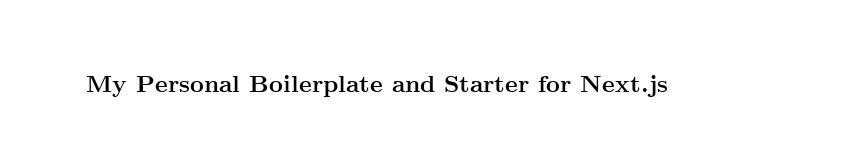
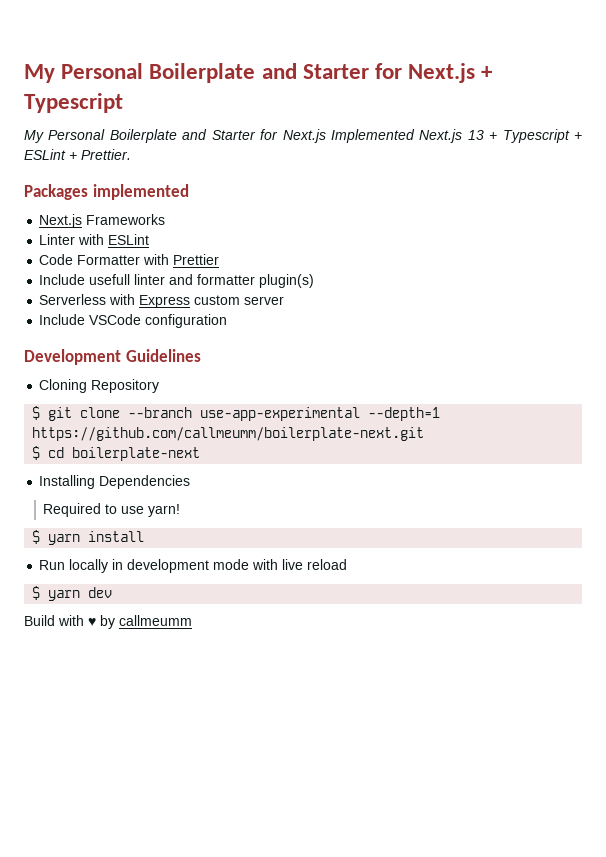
[86,75,668,97] My Personal Boilerplate and Starter for Next.js -> [24,63,494,83] [24,93,123,113] [24,129,583,143] [24,149,131,160] [24,184,189,200] [39,214,166,228] [39,234,150,245] [39,254,220,265] [39,274,315,288] [39,294,285,308] [39,314,228,328] [24,349,201,365] [39,379,160,393] [32,406,441,421] [32,427,425,441] [32,446,201,461] [39,475,191,489] [43,503,181,517] [32,530,145,545] [39,559,348,573] [32,586,113,601] [24,615,192,629] My Personal Boilerplate and Starter for Next.js + Typescript // My Personal Boilerplate and Starter for Next.js Implemented Next.js 13 + Typescript + ESLint + Prettier. // Packages implemented // Next.js Frameworks // Linter with ESLint // Code Formatter with Prettier // Include usefull linter and formatter plugin(s) // Serverless with Express custom server // Include VSCode configuration // Development Guidelines // Cloning Repository // $ git clone --branch use-app-experimental --depth=1 https://github.com/callmeumm/boilerplate-next.git // $ cd boilerplate-next // Installing Dependencies // Required to use yarn! // $ yarn install // Run locally in development mode with live reload // $ yarn dev // Build with ♥ by callmeumm

